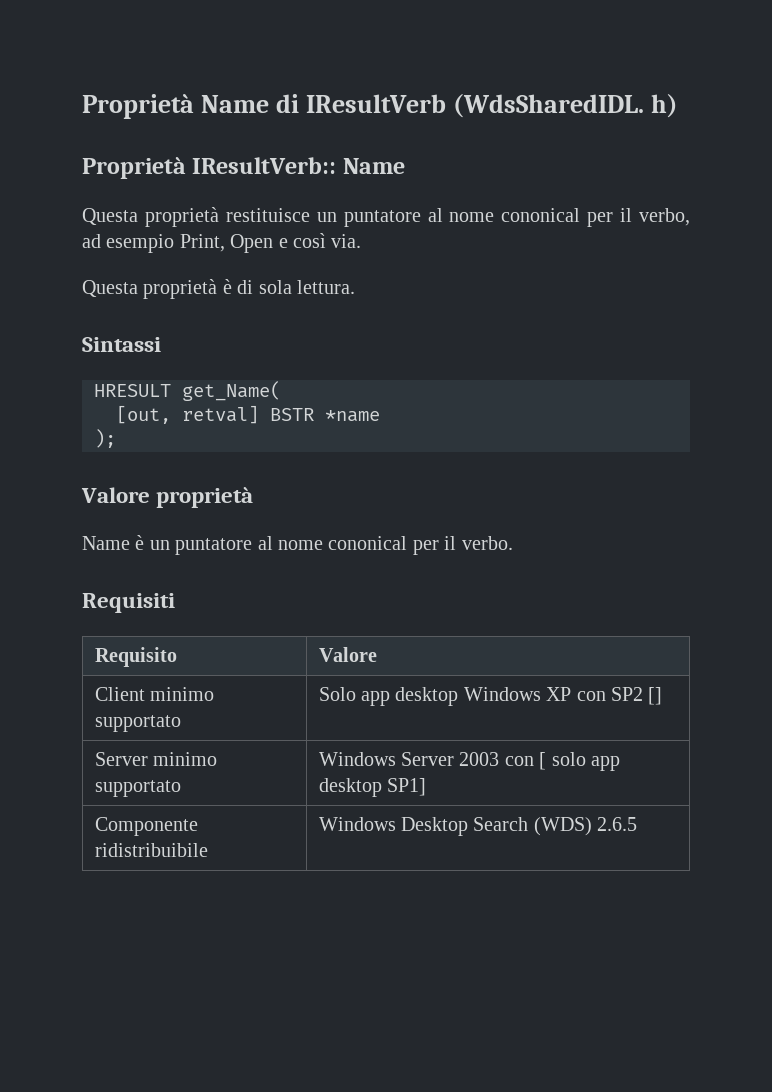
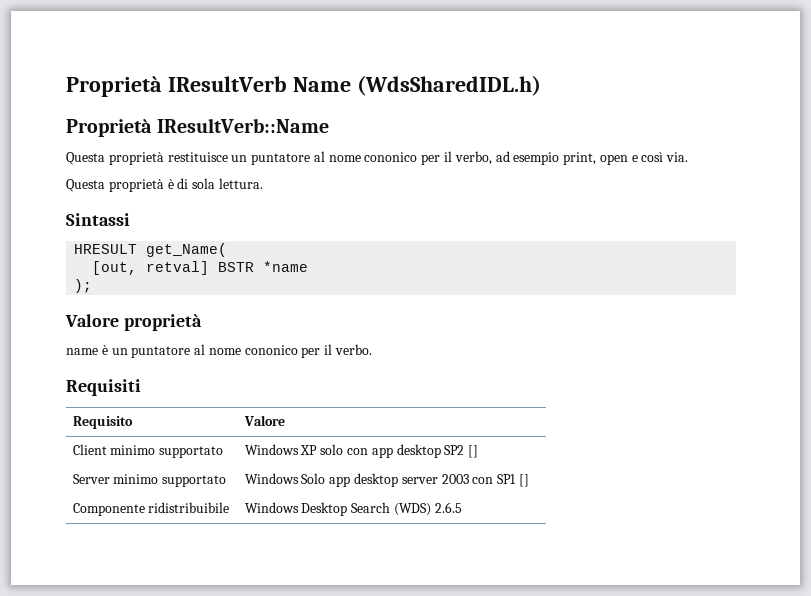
[82,94,679,119] [82,157,405,179] Proprietà Name di IResultVerb (WdsSharedIDL. h) // Proprietà IResultVerb:: Name -> [66,75,541,97] [66,118,330,137] Proprietà IResultVerb Name (WdsSharedIDL.h) // Proprietà IResultVerb::Name
[501,208,581,222] cononical -> [364,152,418,162] cononico
[179,234,274,253] Print, Open -> [563,152,628,165] print, open
[82,536,130,550] Name -> [66,348,98,355] name
[328,536,408,550] cononical -> [244,345,298,355] cononico
[318,687,606,706] Solo app desktop Windows XP con -> [244,444,441,458] Windows XP solo con app desktop
[400,752,620,771] [318,778,426,797] Server 2003 con [ solo app desktop SP1] -> [301,473,529,487] Solo app desktop server 2003 con SP1 []

